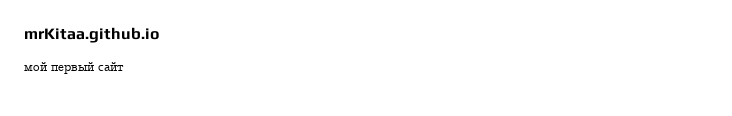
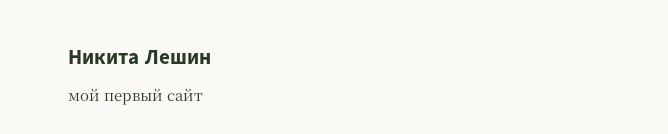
[24,27,159,43] mrKitaa.github.io -> [68,50,211,65] Никита Лешин

